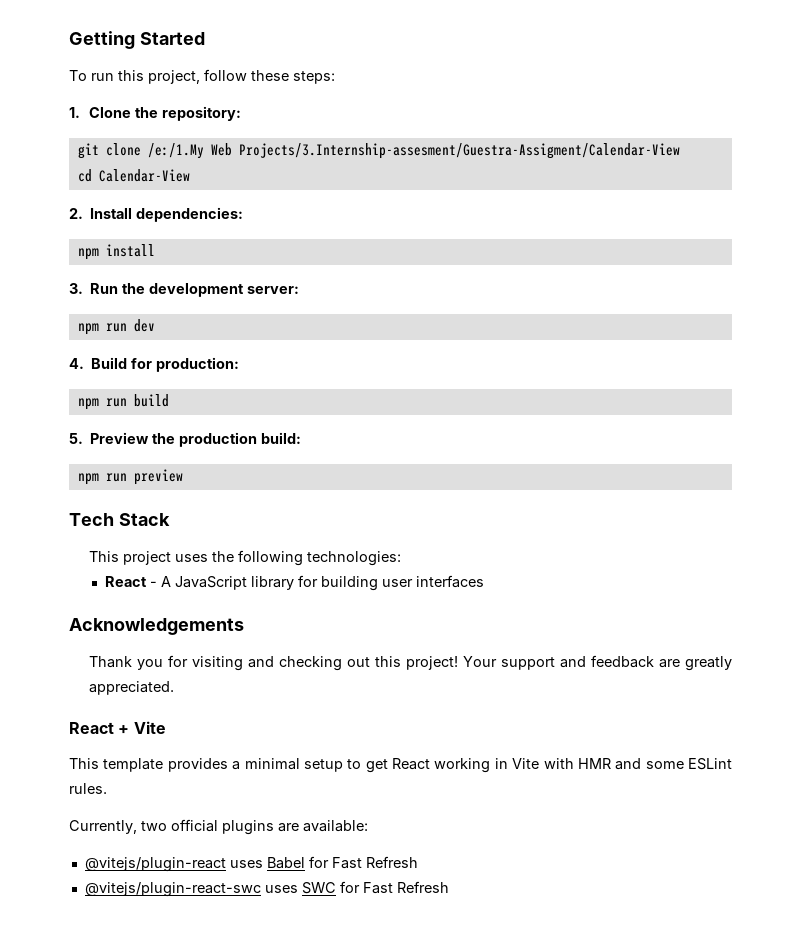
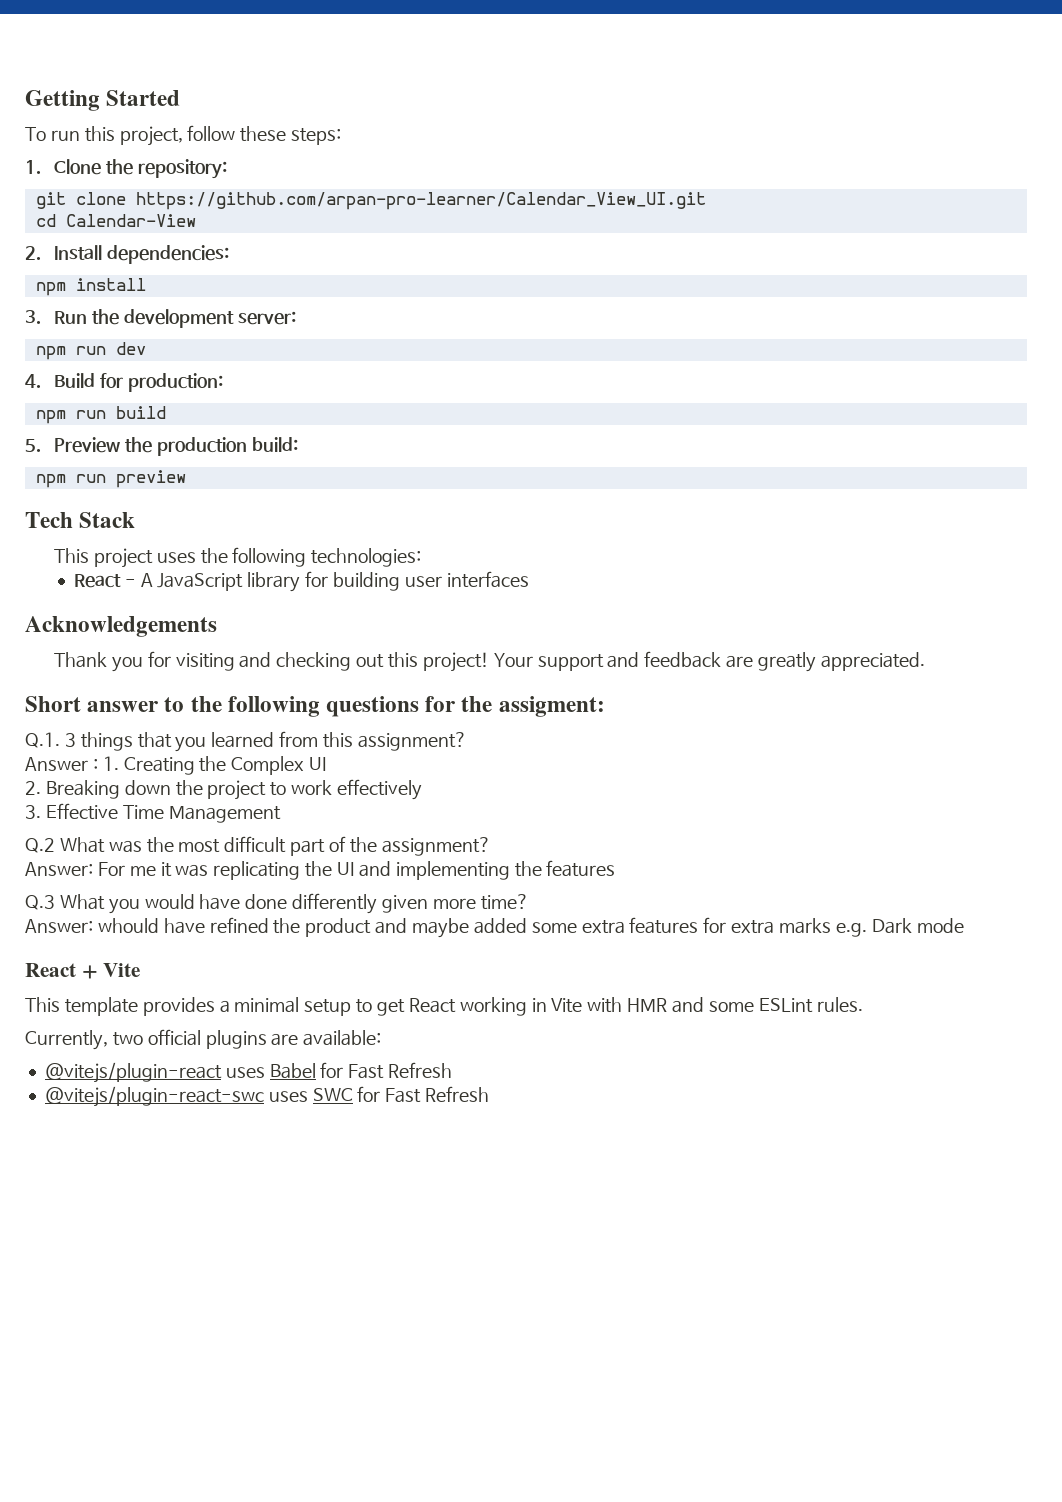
[147,143,680,159] /e:/1.My Web Projects/3.Internship-assesment/Guestra-Assigment/Calendar-View -> [135,192,706,210] https://github.com/arpan-pro-learner/Calendar_View_UI.git
(174, 688) none -> [25,696,605,717] [25,731,467,752] [25,756,327,775] [25,779,423,800] [25,803,281,823] [25,836,491,856] [25,860,616,880] [25,893,529,914] [25,917,964,938] // Short answer to the following questions for the assigment: // Q.1. 3 things that you learned from this assignment? // Answer : 1. Creating the Complex UI // 2. Breaking down the project to work effectively // 3. Effective Time Management // Q.2 What was the most difficult part of the assignment? // Answer: For me it was replicating the UI and implementing the features // Q.3 What you would have done differently given more time? // Answer: whould have refined the product and maybe added some extra features for extra marks e.g. Dark mode

